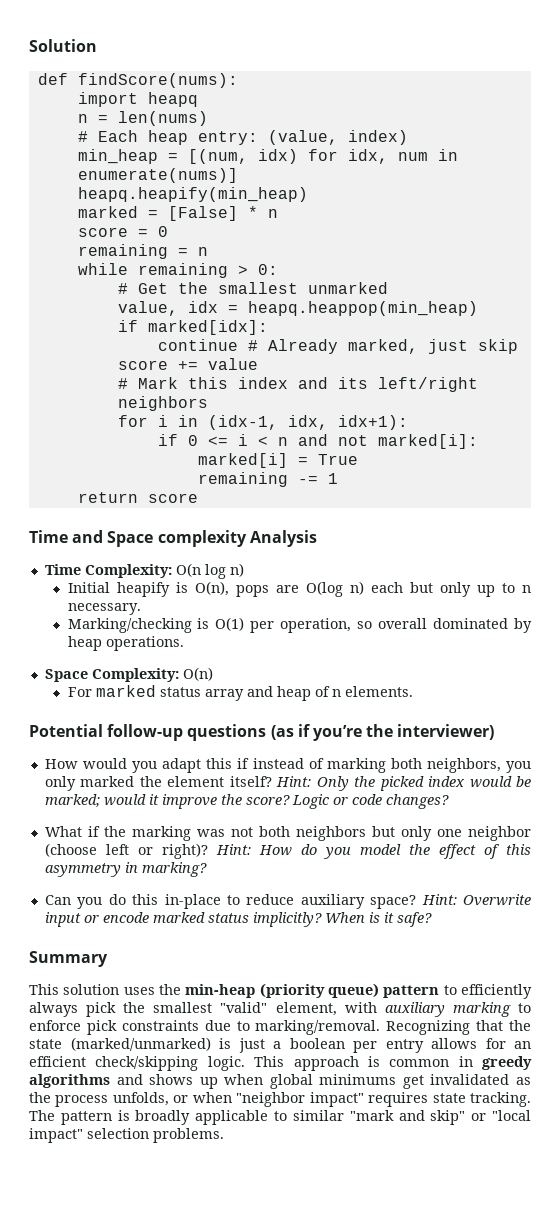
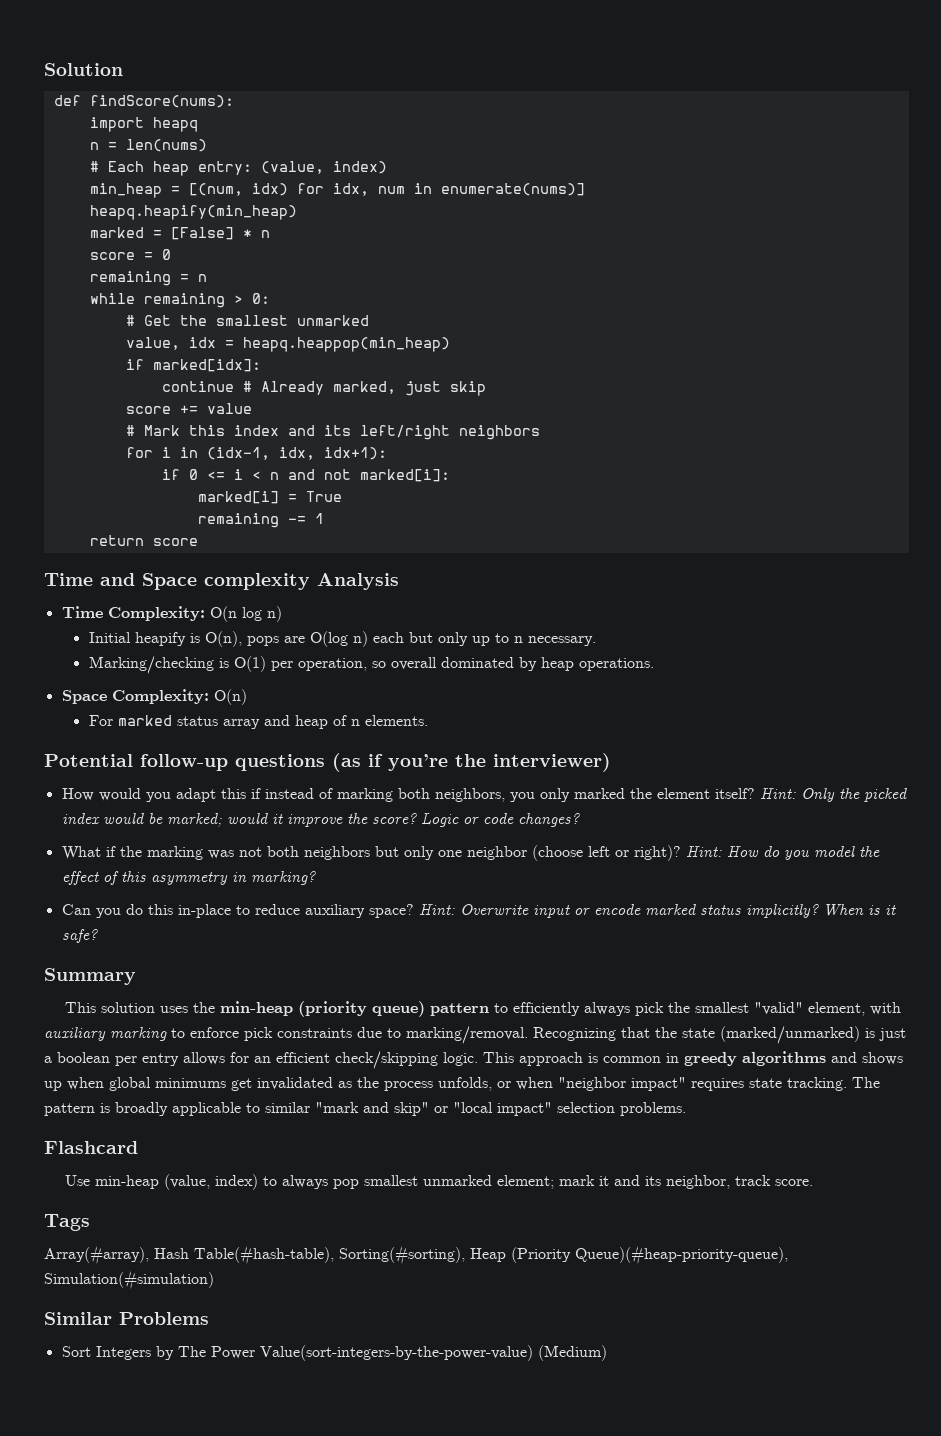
(224, 1135) none -> [44,1141,138,1154] [65,1174,814,1190] [44,1214,90,1231] [44,1245,788,1265] [44,1270,214,1290] [44,1312,209,1325] [61,1345,607,1361] // Flashcard // Use min-heap (value, index) to always pop smallest unmarked element; mark it and its neighbor, track score. // Tags // Array(#array), Hash Table(#hash-table), Sorting(#sorting), Heap (Priority Queue)(#heap-priority-queue), Simulation(#simulation) // Similar Problems // Sort Integers by The Power Value(sort-integers-by-the-power-value) (Medium)

